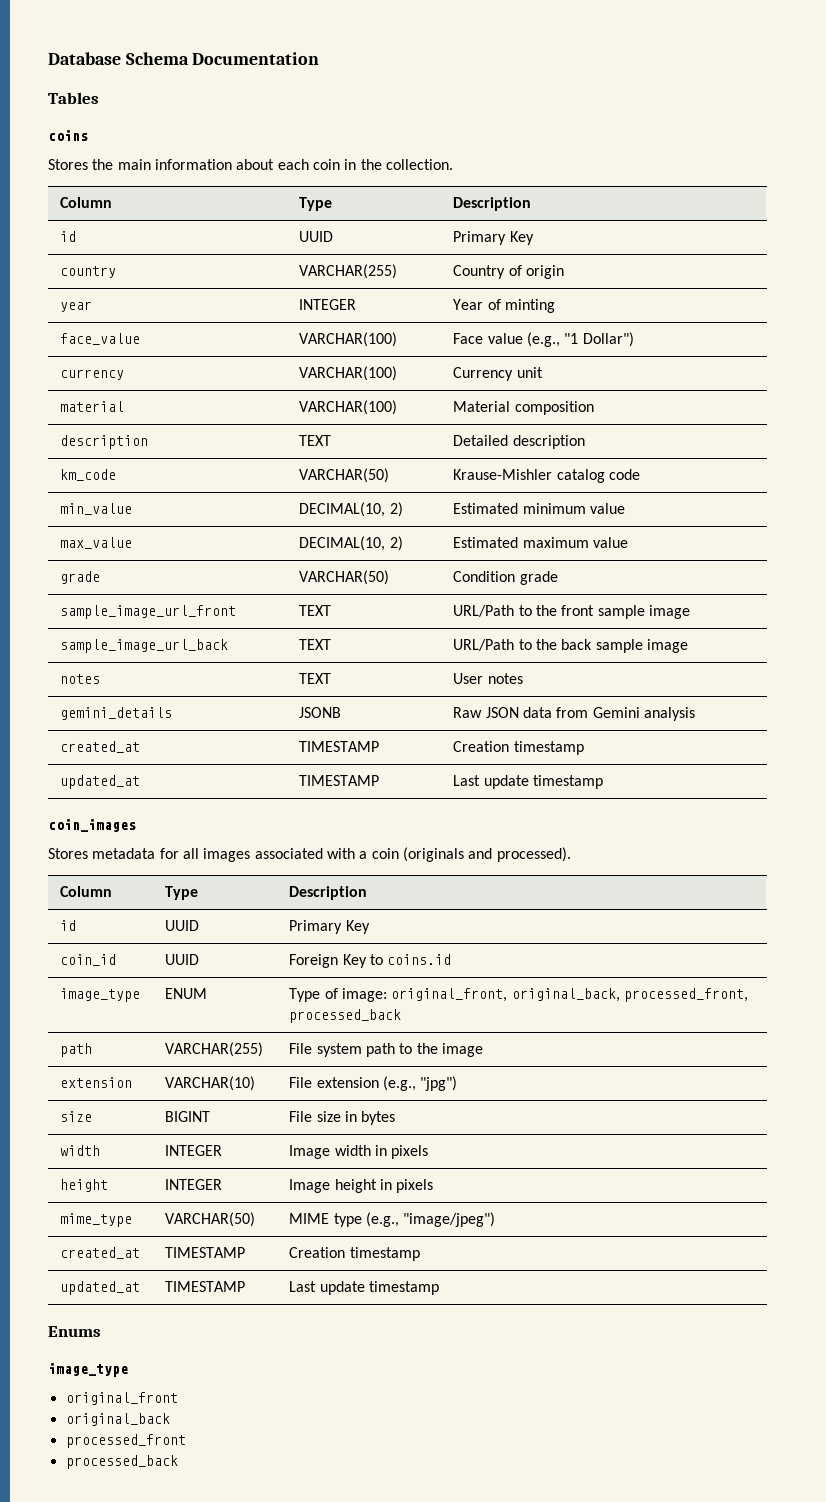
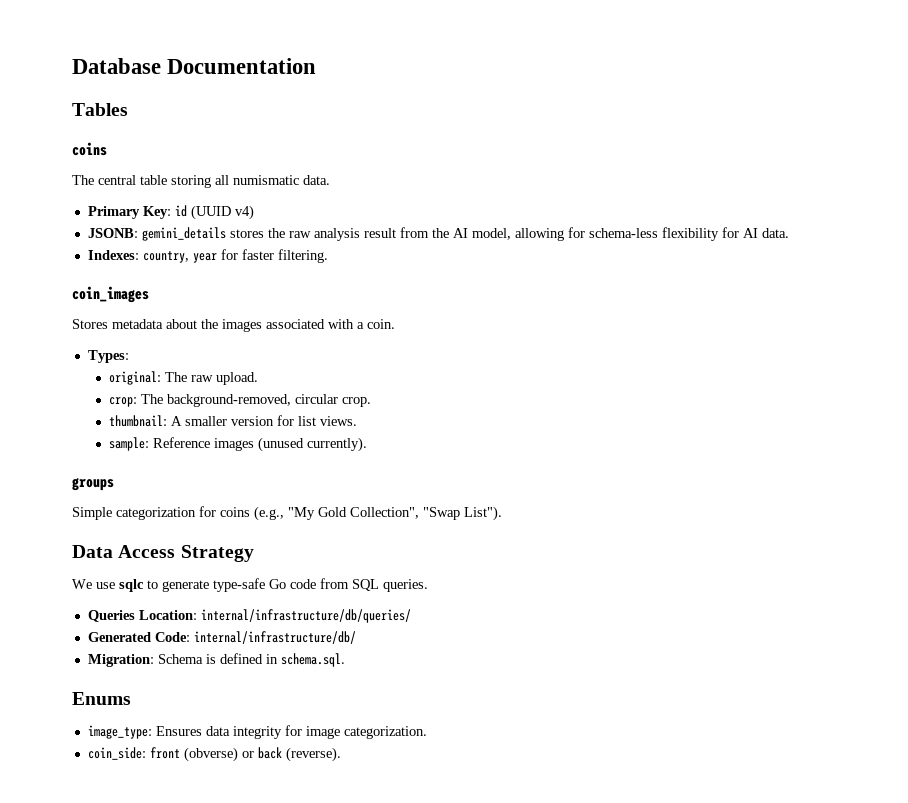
[125,52,189,65] Schema -> (161, 66) none
[48,159,453,170] [60,197,113,208] [299,197,333,211] [453,197,532,211] [60,231,77,242] [299,231,334,242] [453,231,534,245] [60,266,117,278] [299,264,398,279] [453,265,564,279] [60,301,93,312] [299,299,357,310] [453,299,555,313] [60,333,141,345] [299,332,398,347] [453,332,634,347] [60,369,125,380] [299,366,398,381] [453,367,543,381] [60,401,125,412] [299,400,398,415] [453,401,594,415] [60,435,149,449] [299,435,332,446] [453,435,585,449] [60,469,117,481] [299,468,390,483] [453,469,640,483] [60,503,133,515] [299,502,403,517] [453,503,625,514] [60,537,133,549] [299,536,403,551] [453,537,628,548] [60,571,101,584] [299,570,390,585] [453,571,558,585] [60,605,237,619] [299,605,332,616] [453,605,690,619] [60,639,229,653] [299,639,332,650] [453,639,688,653] [60,674,101,684] [299,673,332,684] [453,673,523,684] [60,707,173,720] [299,707,342,718] [453,707,695,721] [60,741,141,753] [299,741,380,752] [453,741,584,755] [60,775,141,789] [299,775,380,786] [453,775,603,789] Stores the main information about each coin in the collection. // Column | Type | Description // id | UUID | Primary Key // country | VARCHAR(255) | Country of origin // year | INTEGER | Year of minting // face_value | VARCHAR(100) | Face value (e.g., "1 Dollar") // currency | VARCHAR(100) | Currency unit // material | VARCHAR(100) | Material composition // description | TEXT | Detailed description // km_code | VARCHAR(50) | Krause-Mishler catalog code // min_value | DECIMAL(10, 2) | Estimated minimum value // max_value | DECIMAL(10, 2) | Estimated maximum value // grade | VARCHAR(50) | Condition grade // sample_image_url_front | TEXT | URL/Path to the front sample image // sample_image_url_back | TEXT | URL/Path to the back sample image // notes | TEXT | User notes // gemini_details | JSONB | Raw JSON data from Gemini analysis // created_at | TIMESTAMP | Creation timestamp // updated_at | TIMESTAMP | Last update timestamp -> [72,175,330,188] [87,205,254,220] [87,227,789,241] [87,249,328,263] The central table storing all numismatic data. // Primary Key: id (UUID v4) // JSONB: gemini_details stores the raw analysis result from the AI model, allowing for schema-less flexibility for AI data. // Indexes: country, year for faster filtering.
[159,848,199,859] for all -> [166,319,218,329] about the
[371,847,571,862] [60,886,113,897] [165,886,199,900] [289,886,368,900] [60,920,77,931] [165,920,200,931] [289,920,370,934] [60,954,117,966] [165,954,200,965] [289,954,452,968] [60,988,141,1002] [165,988,208,999] [289,988,748,1002] [289,1009,402,1023] [60,1043,93,1057] [165,1042,264,1057] [289,1043,483,1057] [60,1077,133,1088] [165,1076,256,1091] [289,1076,458,1091] [60,1111,93,1122] [165,1111,211,1122] [289,1111,396,1125] [60,1145,101,1156] [165,1145,223,1156] [289,1145,429,1159] [60,1179,109,1192] [165,1179,223,1190] [289,1179,434,1193] [60,1213,133,1227] [165,1212,256,1227] [289,1212,496,1227] [60,1247,141,1259] [165,1247,246,1258] [289,1247,420,1261] [60,1281,141,1295] [165,1281,246,1292] [289,1281,439,1295] [48,1326,101,1337] [48,1363,128,1377] [65,1392,178,1405] [65,1413,170,1426] [65,1434,186,1448] [65,1455,178,1469] coin (originals and processed). // Column | Type | Description // id | UUID | Primary Key // coin_id | UUID | Foreign Key to coins.id // image_type | ENUM | Type of image: original_front, original_back, processed_front, processed_back // path | VARCHAR(255) | File system path to the image // extension | VARCHAR(10) | File extension (e.g., "jpg") // size | BIGINT | File size in bytes // width | INTEGER | Image width in pixels // height | INTEGER | Image height in pixels // mime_type | VARCHAR(50) | MIME type (e.g., "image/jpeg") // created_at | TIMESTAMP | Creation timestamp // updated_at | TIMESTAMP | Last update timestamp // Enums // image_type // original_front // original_back // processed_front // processed_back -> [367,319,395,329] [87,350,129,363] [108,371,258,385] [108,394,371,407] [108,415,357,427] [108,437,367,452] [72,477,114,491] [72,506,502,521] [72,545,254,562] [72,578,428,592] [87,609,411,623] [87,631,356,644] [87,653,345,667] [72,692,131,705] [87,725,427,739] [87,747,341,762] coin. // Types: // original: The raw upload. // crop: The background-removed, circular crop. // thumbnail: A smaller version for list views. // sample: Reference images (unused currently). // groups // Simple categorization for coins (e.g., "My Gold Collection", "Swap List"). // Data Access Strategy // We use sqlc to generate type-safe Go code from SQL queries. // Queries Location: internal/infrastructure/db/queries/ // Generated Code: internal/infrastructure/db/ // Migration: Schema is defined in schema.sql. // Enums // image_type: Ensures data integrity for image categorization. // coin_side: front (obverse) or back (reverse).

